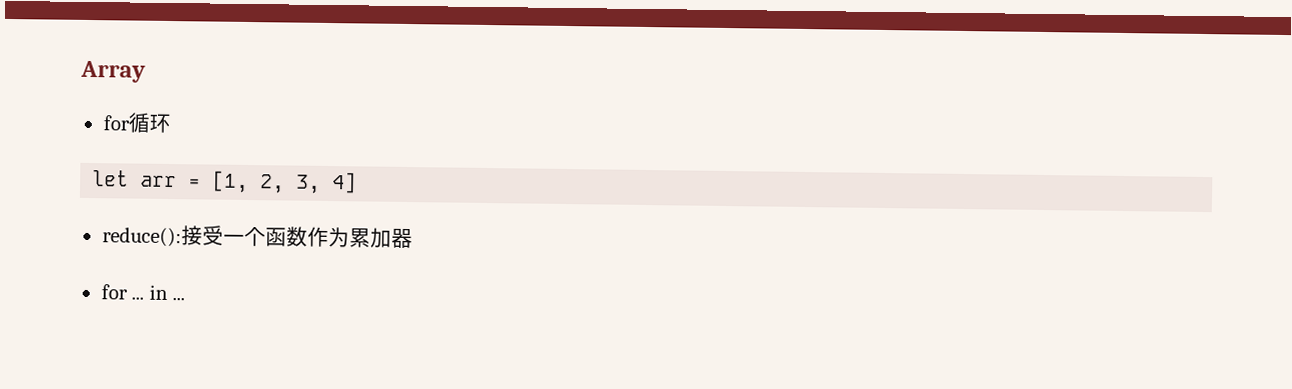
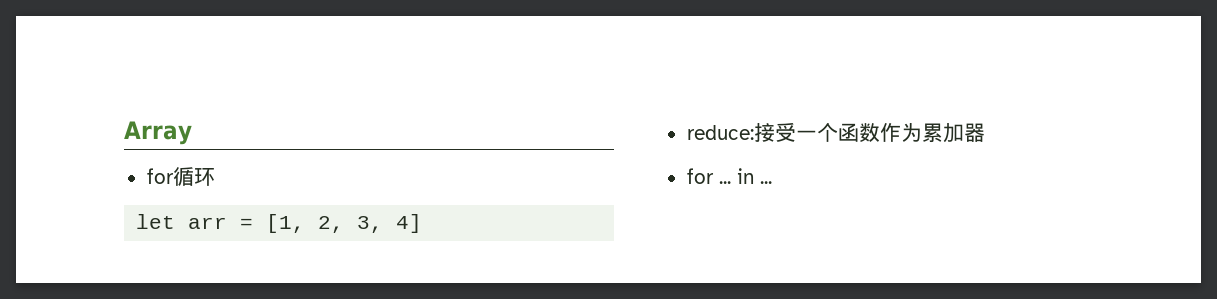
[101,227,182,248] reduce(): -> [686,125,754,140] reduce:

